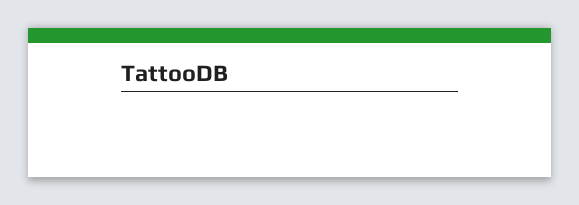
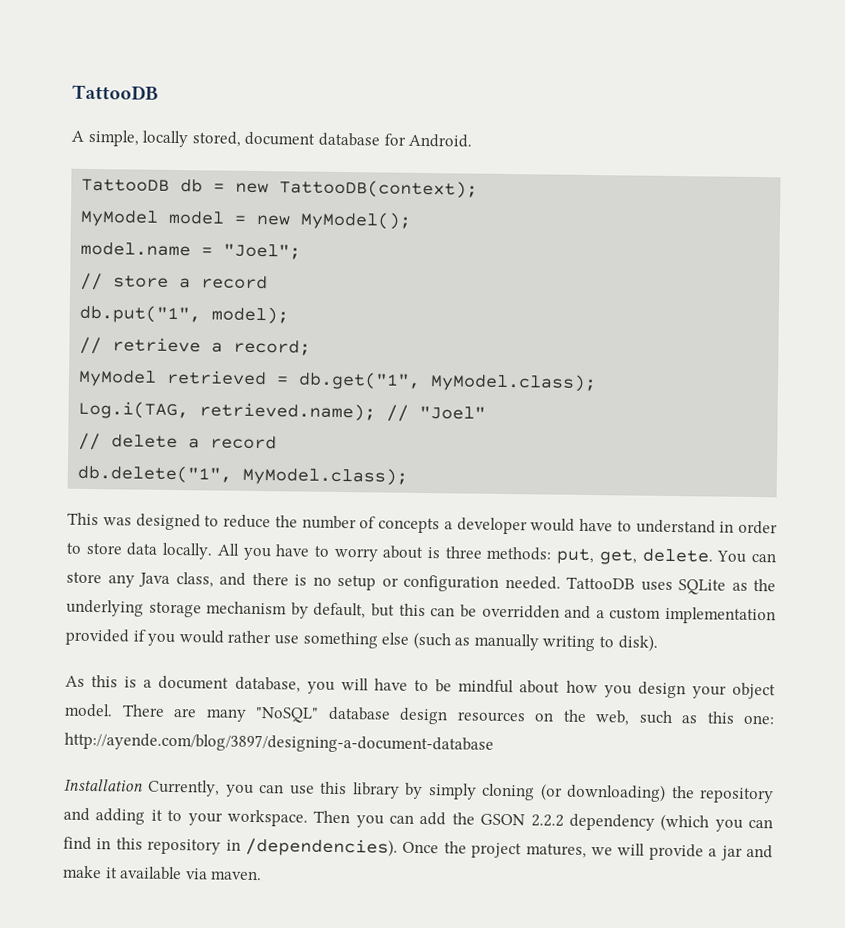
[121,65,228,82] TattooDB -> [72,84,159,100] [71,129,473,148] [81,178,479,199] [80,209,413,230] [80,241,302,260] [80,272,269,291] [79,304,290,325] [79,336,312,356] [78,369,598,393] [78,400,487,422] [78,432,278,451] [77,464,409,486] [67,512,778,535] [66,542,776,565] [66,571,776,595] [66,599,776,625] [65,628,658,652] [65,675,777,700] [64,703,774,726] [64,732,494,754] [64,778,774,804] [63,807,773,832] [63,836,773,861] [62,865,263,881] TattooDB // A simple, locally stored, document database for Android. // TattooDB db = new TattooDB(context); // MyModel model = new MyModel(); // model.name = "Joel"; // // store a record // db.put("1", model); // // retrieve a record; // MyModel retrieved = db.get("1", MyModel.class); // Log.i(TAG, retrieved.name); // "Joel" // // delete a record // db.delete("1", MyModel.class); // This was designed to reduce the number of concepts a developer would have to understand in order to store data locally. All you have to worry about is three methods: put, get, delete. You can store any Java class, and there is no setup or configuration needed. TattooDB uses SQLite as the underlying storage mechanism by default, but this can be overridden and a custom implementation provided if you would rather use something else (such as manually writing to disk). // As this is a document database, you will have to be mindful about how you design your object model. There are many "NoSQL" database design resources on the web, such as this one: http://ayende.com/blog/3897/designing-a-document-database // Installation Currently, you can use this library by simply cloning (or downloading) the repository and adding it to your workspace. Then you can add the GSON 2.2.2 dependency (which you can find in this repository in /dependencies). Once the project matures, we will provide a jar and make it available via maven.

